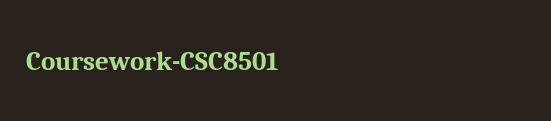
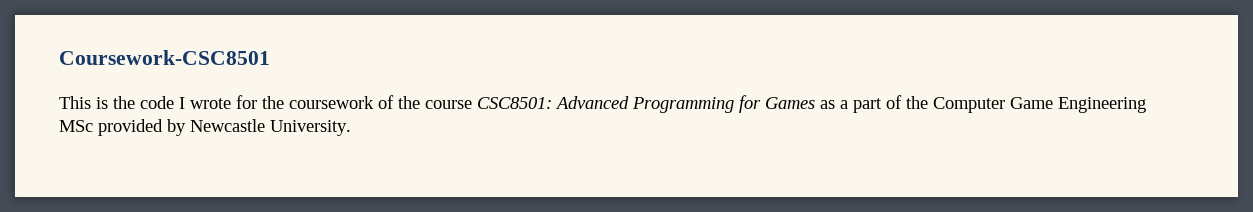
(278, 60) none -> [59,95,1146,113] [59,119,351,136] // This is the code I wrote for the coursework of the course CSC8501: Advanced Programming for Games as a part of the Computer Game Engineering MSc provided by Newcastle University.

